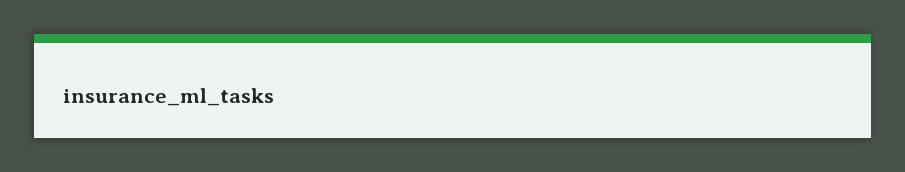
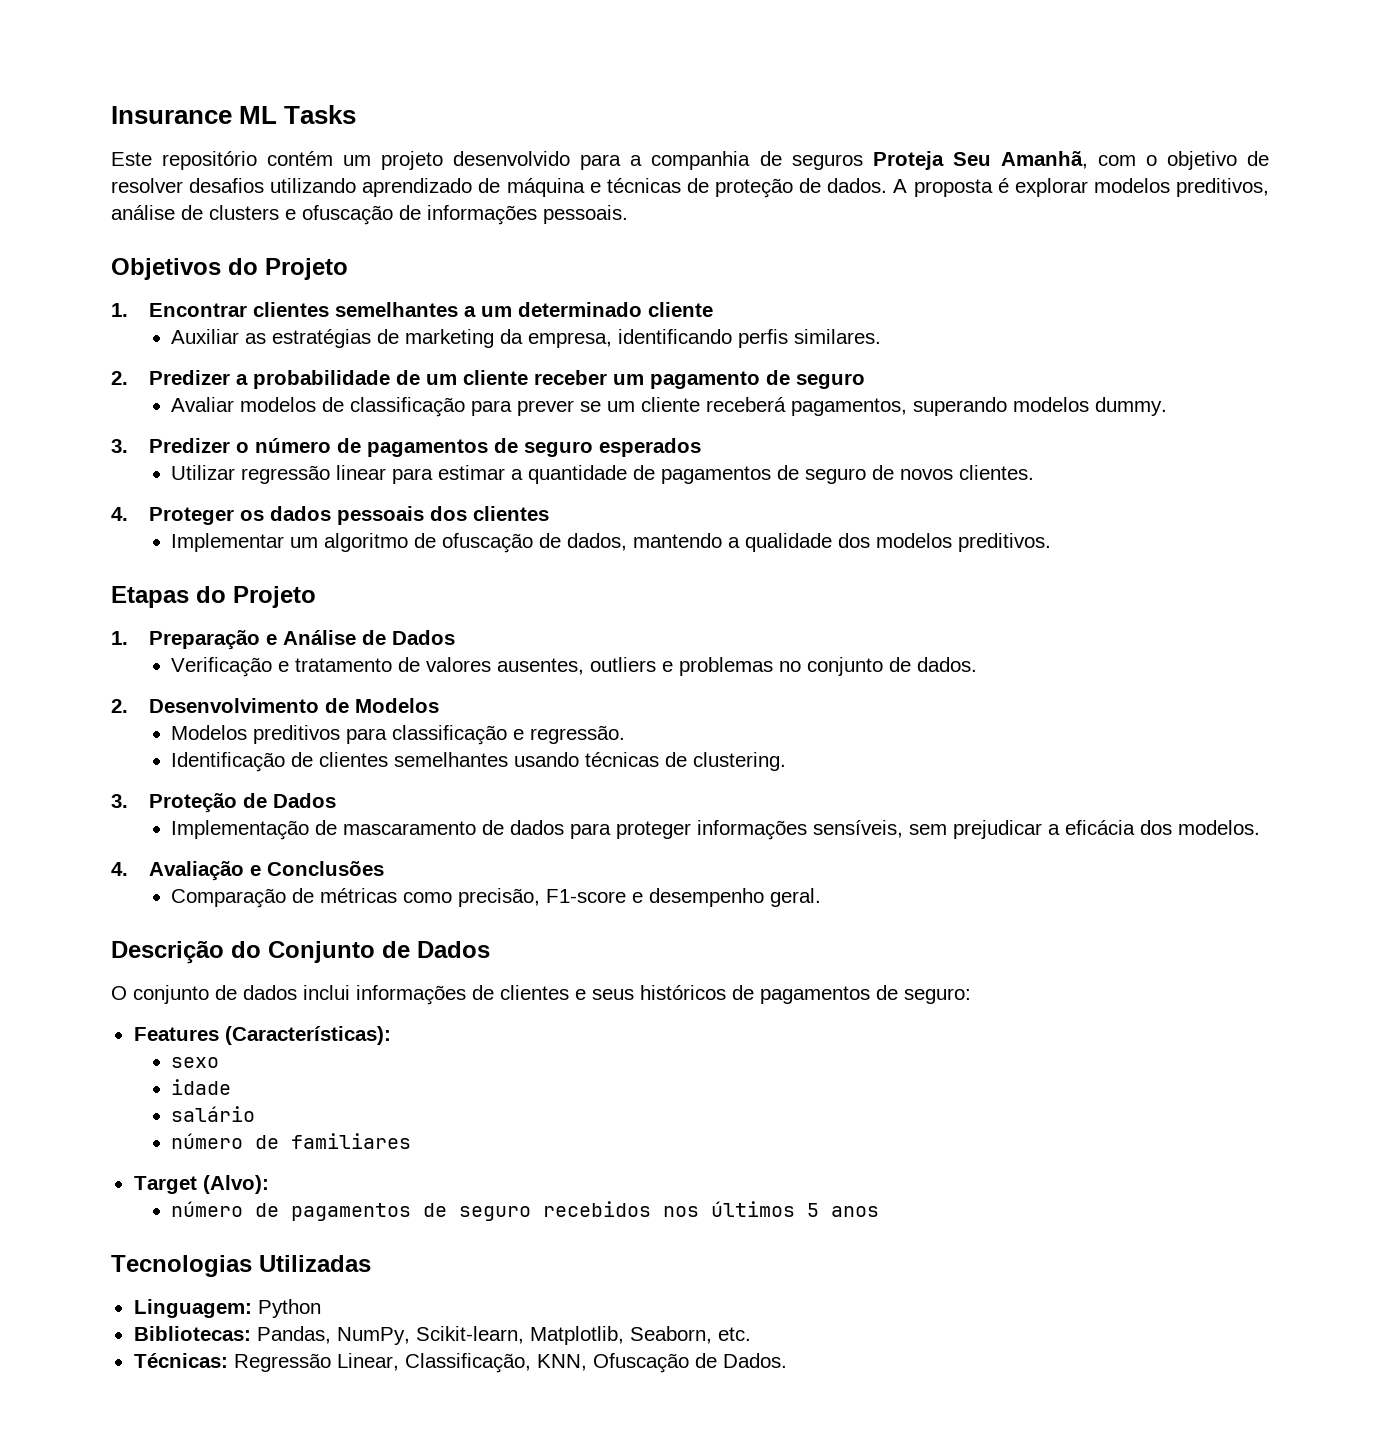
[63,88,274,106] insurance_ml_tasks -> [111,105,357,124] [111,151,1269,170] [111,178,1269,198] [111,205,628,225] [111,258,348,280] [111,302,713,317] [171,329,882,348] [111,370,865,389] [171,397,1168,417] [111,438,701,457] [171,465,1035,484] [111,506,549,525] [171,533,1052,553] [111,586,316,608] [111,630,455,650] [171,657,978,677] [111,698,439,713] [171,725,626,745] [171,752,787,772] [111,793,336,813] [171,820,1261,840] [111,861,384,881] [171,888,822,908] [111,940,490,964] [111,985,971,1005] [133,1026,391,1045] [171,1057,220,1068] [171,1079,232,1095] [171,1106,256,1122] [171,1133,412,1149] [133,1175,269,1194] [171,1201,880,1221] [111,1255,371,1277] [133,1299,321,1318] [133,1326,751,1345] [133,1353,787,1373] Insurance ML Tasks // Este repositório contém um projeto desenvolvido para a companhia de seguros Proteja Seu Amanhã, com o objetivo de resolver desafios utilizando aprendizado de máquina e técnicas de proteção de dados. A proposta é explorar modelos preditivos, análise de clusters e ofuscação de informações pessoais. // Objetivos do Projeto // 1. Encontrar clientes semelhantes a um determinado cliente // Auxiliar as estratégias de marketing da empresa, identificando perfis similares. // 2. Predizer a probabilidade de um cliente receber um pagamento de seguro // Avaliar modelos de classificação para prever se um cliente receberá pagamentos, superando modelos dummy. // 3. Predizer o número de pagamentos de seguro esperados // Utilizar regressão linear para estimar a quantidade de pagamentos de seguro de novos clientes. // 4. Proteger os dados pessoais dos clientes // Implementar um algoritmo de ofuscação de dados, mantendo a qualidade dos modelos preditivos. // Etapas do Projeto // 1. Preparação e Análise de Dados // Verificação e tratamento de valores ausentes, outliers e problemas no conjunto de dados. // 2. Desenvolvimento de Modelos // Modelos preditivos para classificação e regressão. // Identificação de clientes semelhantes usando técnicas de clustering. // 3. Proteção de Dados // Implementação de mascaramento de dados para proteger informações sensíveis, sem prejudicar a eficácia dos modelos. // 4. Avaliação e Conclusões // Comparação de métricas como precisão, F1-score e desempenho geral. // Descrição do Conjunto de Dados // O conjunto de dados inclui informações de clientes e seus históricos de pagamentos de seguro: // Features (Características): // sexo // idade // salário // número de familiares // Target (Alvo): // número de pagamentos de seguro recebidos nos últimos 5 anos // Tecnologias Utilizadas // Linguagem: Python // Bibliotecas: Pandas, NumPy, Scikit-learn, Matplotlib, Seaborn, etc. // Técnicas: Regressão Linear, Classificação, KNN, Ofuscação de Dados.

